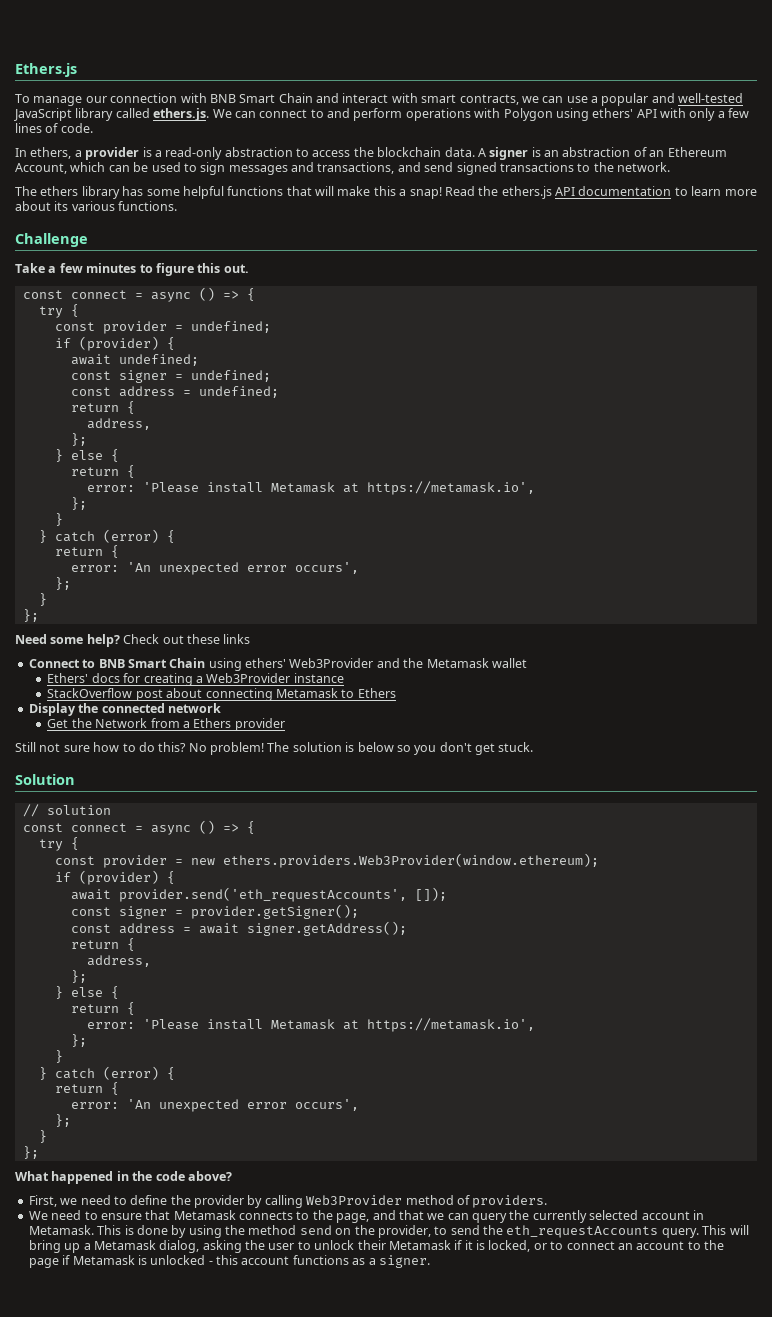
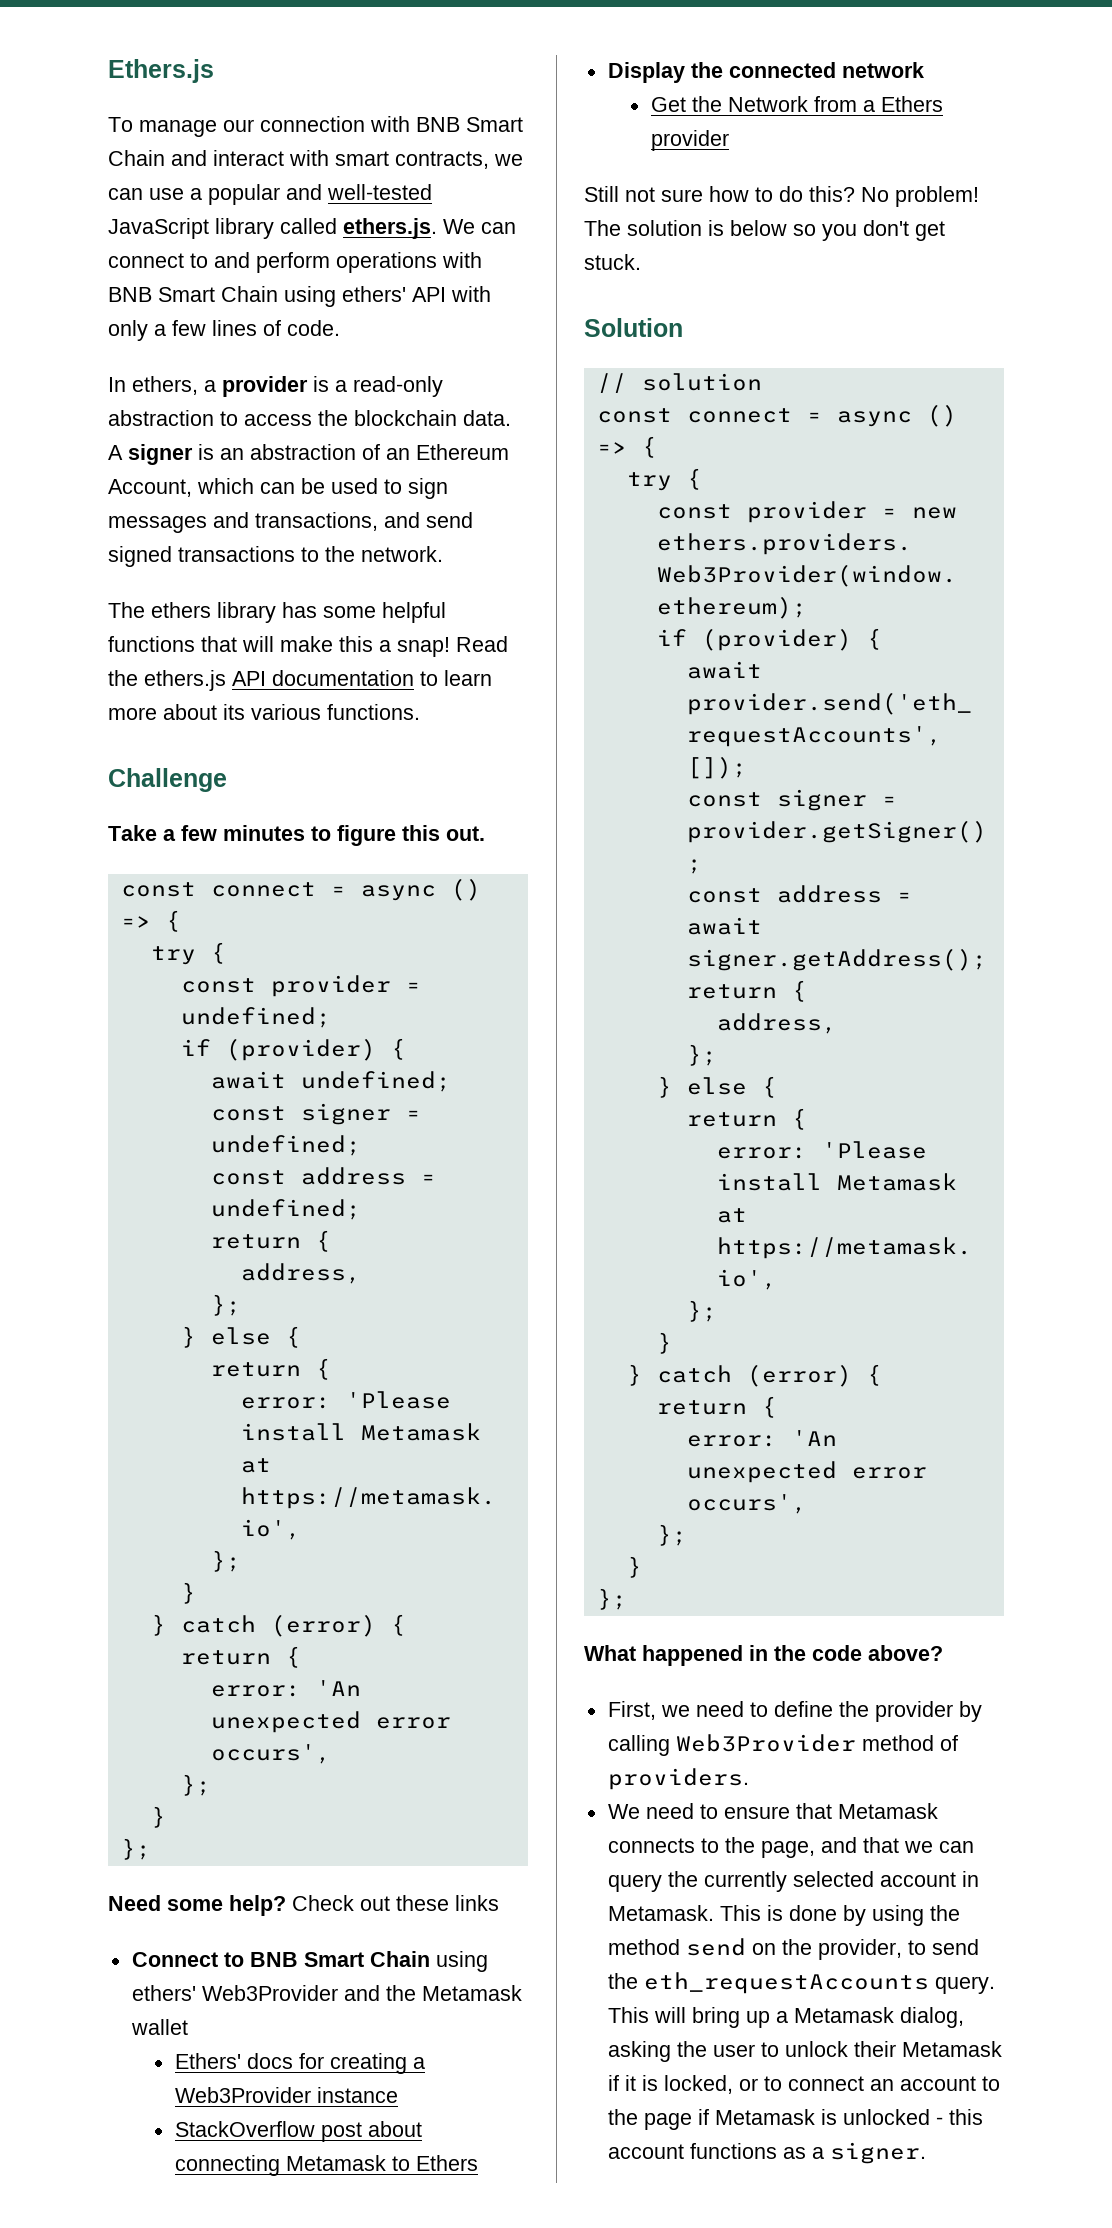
[503,108,553,121] Polygon -> [108,286,278,302] BNB Smart Chain

